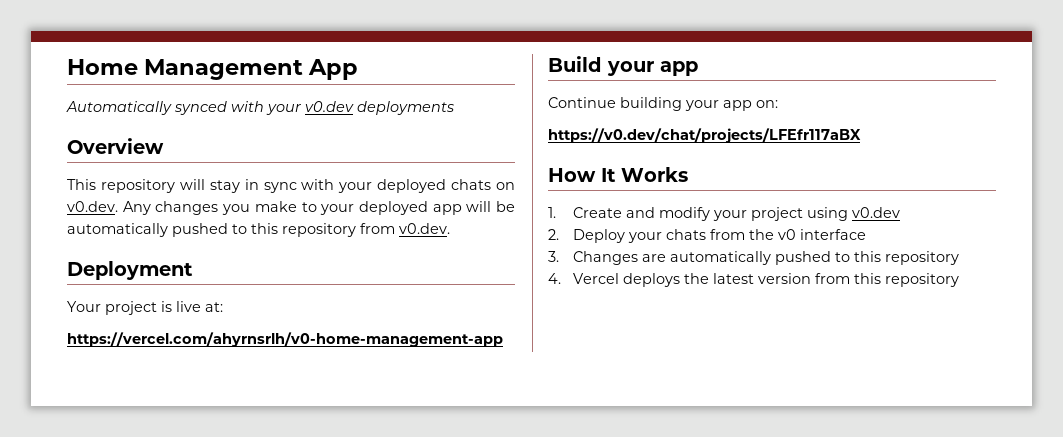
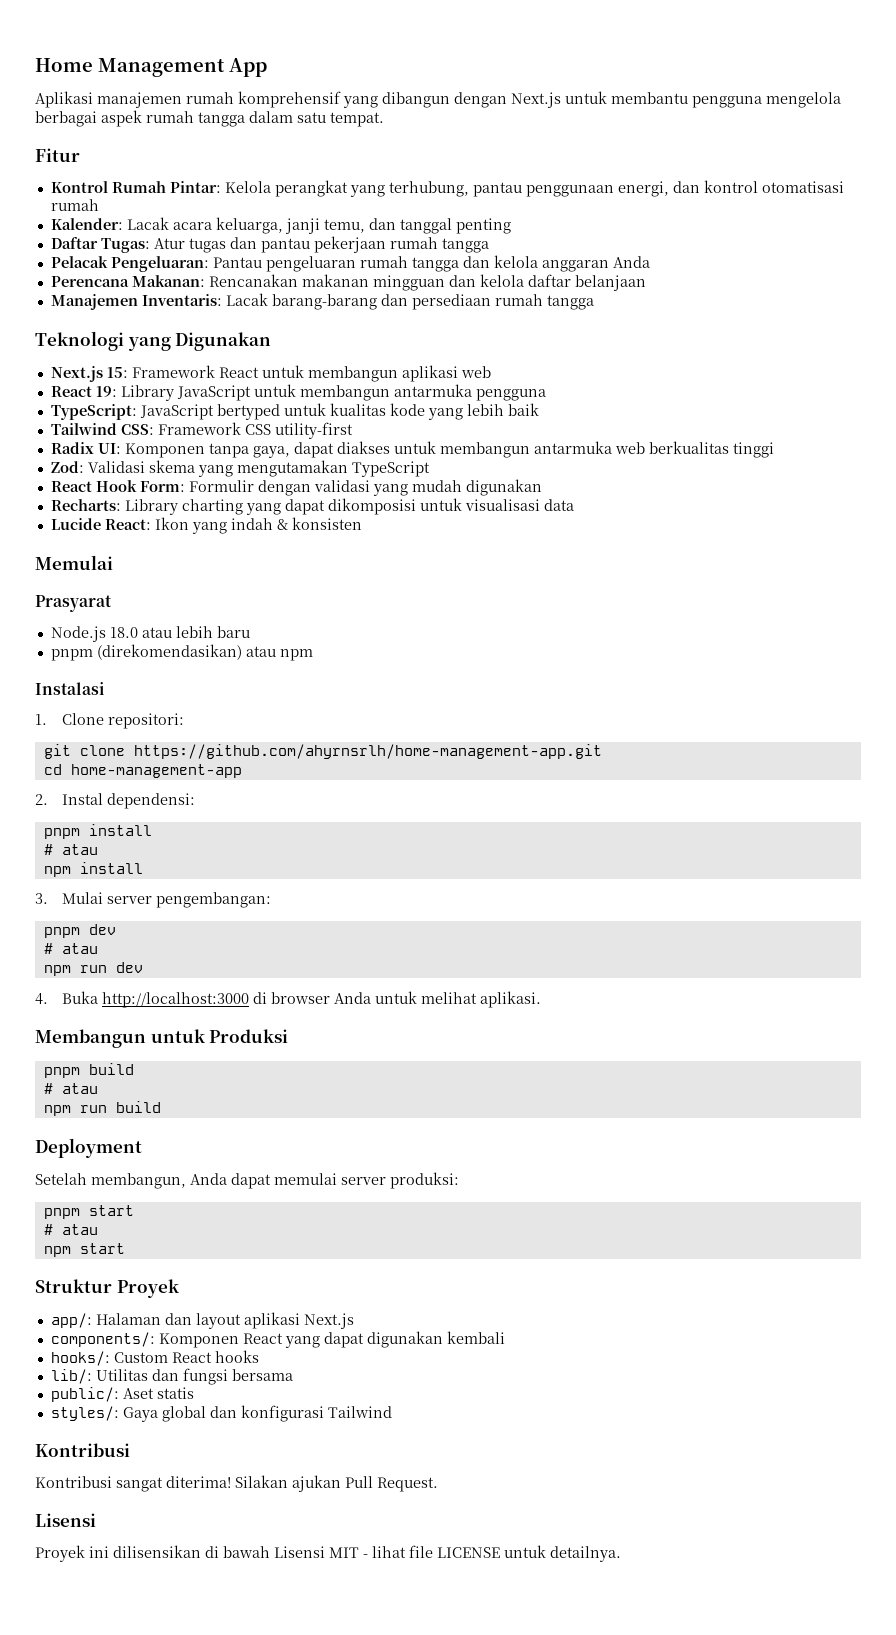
[66,101,454,115] [67,138,164,154] [67,179,515,193] [67,201,515,215] [67,223,450,237] [67,261,193,280] [67,301,223,315] [67,332,503,347] [548,56,698,76] [548,97,778,111] [548,128,861,143] [548,167,688,182] [548,207,900,221] [548,229,866,243] [548,251,959,265] [548,273,959,287] Automatically synced with your v0.dev deployments // Overview // This repository will stay in sync with your deployed chats on v0.dev. Any changes you make to your deployed app will be automatically pushed to this repository from v0.dev. // Deployment // Your project is live at: // https://vercel.com/ahyrnsrlh/v0-home-management-app // Build your app // Continue building your app on: // https://v0.dev/chat/projects/LFEfr117aBX // How It Works // 1. Create and modify your project using v0.dev // 2. Deploy your chats from the v0 interface // 3. Changes are automatically pushed to this repository // 4. Vercel deploys the latest version from this repository -> [35,91,841,108] [35,110,384,127] [35,148,80,162] [50,180,844,197] [50,199,99,211] [50,217,511,234] [50,236,489,253] [50,255,650,272] [50,274,646,291] [50,293,594,310] [35,331,272,351] [50,365,491,382] [50,384,546,401] [50,403,539,420] [50,422,353,439] [50,441,774,458] [50,460,430,477] [50,479,542,496] [50,498,574,515] [50,517,362,534] [35,555,113,570] [35,595,112,612] [50,626,250,642] [50,644,313,661] [35,682,104,695] [35,713,185,729] [43,744,602,759] [43,764,242,778] [35,793,196,809] [43,824,152,839] [43,844,98,855] [43,862,143,877] [35,892,272,908] [43,924,116,938] [43,943,98,954] [43,962,143,976] [35,991,542,1008] [35,1029,289,1048] [43,1063,134,1078] [43,1083,98,1094] [43,1101,161,1116] [35,1138,142,1158] [35,1172,459,1189] [43,1205,134,1219] [43,1224,98,1235] [43,1243,125,1257] [35,1279,179,1298] [50,1312,354,1329] [50,1331,505,1348] [50,1350,259,1366] [50,1368,293,1385] [50,1387,194,1402] [50,1405,392,1422] [35,1443,130,1457] [35,1475,438,1492] [35,1513,96,1527] [35,1545,621,1562] Aplikasi manajemen rumah komprehensif yang dibangun dengan Next.js untuk membantu pengguna mengelola berbagai aspek rumah tangga dalam satu tempat. // Fitur // Kontrol Rumah Pintar: Kelola perangkat yang terhubung, pantau penggunaan energi, dan kontrol otomatisasi rumah // Kalender: Lacak acara keluarga, janji temu, dan tanggal penting // Daftar Tugas: Atur tugas dan pantau pekerjaan rumah tangga // Pelacak Pengeluaran: Pantau pengeluaran rumah tangga dan kelola anggaran Anda // Perencana Makanan: Rencanakan makanan mingguan dan kelola daftar belanjaan // Manajemen Inventaris: Lacak barang-barang dan persediaan rumah tangga // Teknologi yang Digunakan // Next.js 15: Framework React untuk membangun aplikasi web // React 19: Library JavaScript untuk membangun antarmuka pengguna // TypeScript: JavaScript bertyped untuk kualitas kode yang lebih baik // Tailwind CSS: Framework CSS utility-first // Radix UI: Komponen tanpa gaya, dapat diakses untuk membangun antarmuka web berkualitas tinggi // Zod: Validasi skema yang mengutamakan TypeScript // React Hook Form: Formulir dengan validasi yang mudah digunakan // Recharts: Library charting yang dapat dikomposisi untuk visualisasi data // Lucide React: Ikon yang indah & konsisten // Memulai // Prasyarat // Node.js 18.0 atau lebih baru // pnpm (direkomendasikan) atau npm // Instalasi // 1. Clone repositori: // git clone https://github.com/ahyrnsrlh/home-management-app.git // cd home-management-app // 2. Instal dependensi: // pnpm install // # atau // npm install // 3. Mulai server pengembangan: // pnpm dev // # atau // npm run dev // 4. Buka http://localhost:3000 di browser Anda untuk melihat aplikasi. // Membangun untuk Produksi // pnpm build // # atau // npm run build // Deployment // Setelah membangun, Anda dapat memulai server produksi: // pnpm start // # atau // npm start // Struktur Proyek // app/: Halaman dan layout aplikasi Next.js // components/: Komponen React yang dapat digunakan kembali // hooks/: Custom React hooks // lib/: Utilitas dan fungsi bersama // public/: Aset statis // styles/: Gaya global dan konfigurasi Tailwind // Kontribusi // Kontribusi sangat diterima! Silakan ajukan Pull Request. // Lisensi // Proyek ini dilisensikan di bawah Lisensi MIT - lihat file LICENSE untuk detailnya.

